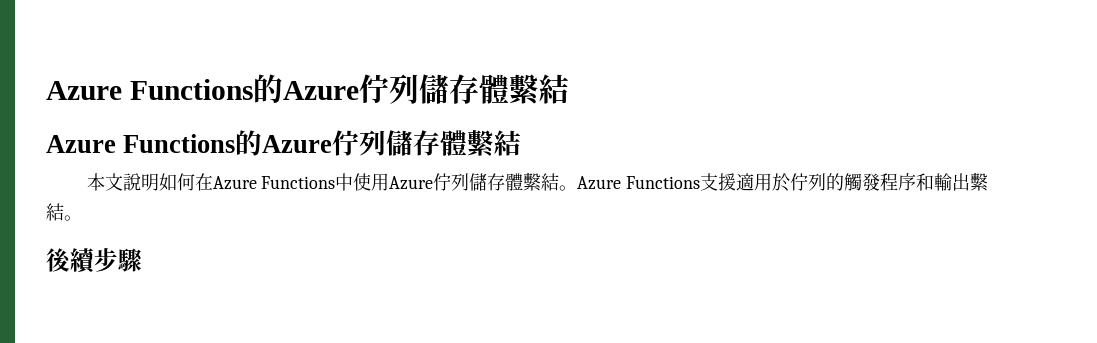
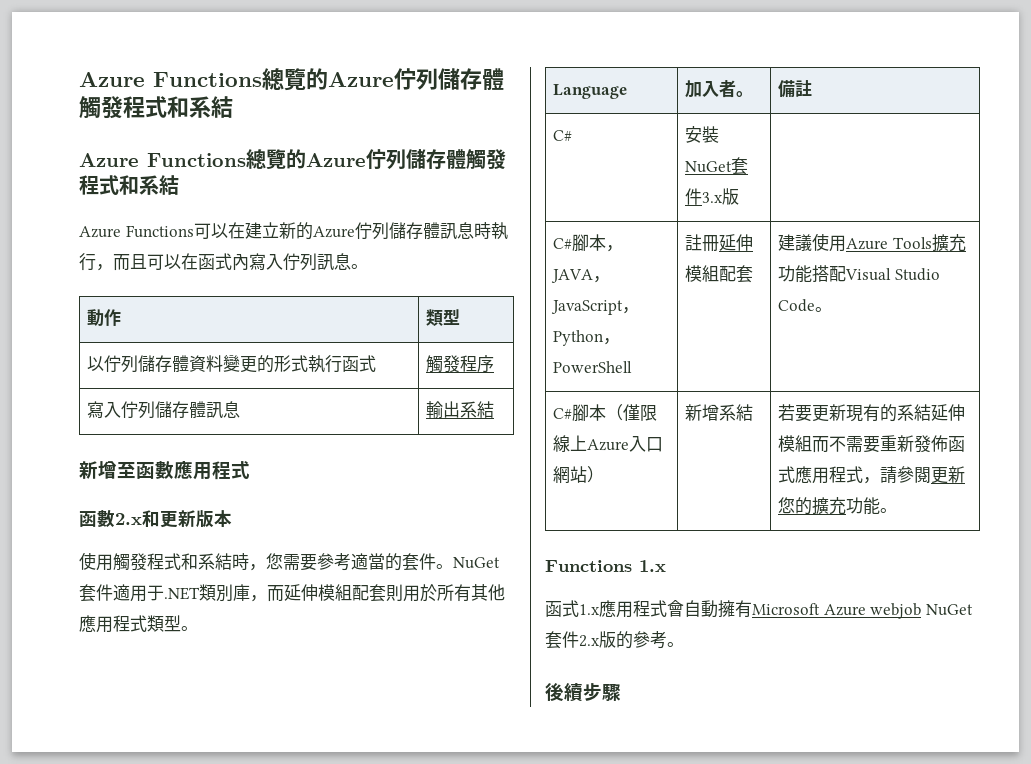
[46,74,569,105] [46,130,522,157] [86,172,989,192] [46,203,64,221] Azure Functions的Azure佇列儲存體繫結 // Azure Functions的Azure佇列儲存體繫結 // 本文說明如何在Azure Functions中使用Azure佇列儲存體繫結。Azure Functions支援適用於佇列的觸發程序和輸出繫結 -> [79,68,504,91] [79,96,233,119] [79,149,506,170] [79,175,179,195] [79,222,508,240] [79,253,368,271] [86,309,121,326] [425,309,460,326] [86,354,376,373] [425,355,494,373] [86,401,240,419] [425,401,494,418] [79,461,250,480] [79,510,232,528] [79,552,500,571] [79,584,505,602] [79,615,198,633] [552,84,627,99] [684,80,753,98] [777,80,812,98] [552,130,572,141] [684,126,719,143] [684,157,748,175] [684,188,739,205] [552,234,623,252] [550,269,610,283] [550,300,639,315] [552,330,620,346] [552,361,632,373] [684,234,753,252] [684,265,753,283] [777,233,966,252] [777,265,940,283] [777,299,832,312] [552,404,657,422] [552,435,663,452] [552,466,604,484] [684,404,753,421] [777,404,965,422] [777,435,965,453] [777,466,965,484] [777,497,897,515] [545,560,666,572] [545,600,973,619] [545,631,667,649] Azure Functions總覽的Azure佇列儲存體觸發程式和系結 // Azure Functions總覽的Azure佇列儲存體觸發程式和系結 // Azure Functions可以在建立新的Azure佇列儲存體訊息時執行，而且可以在函式內寫入佇列訊息。 // 動作 | 類型 // 以佇列儲存體資料變更的形式執行函式 | 觸發程序 // 寫入佇列儲存體訊息 | 輸出系結 // 新增至函數應用程式 // 函數2.x和更新版本 // 使用觸發程式和系結時，您需要參考適當的套件。NuGet套件適用于.NET類別庫，而延伸模組配套則用於所有其他應用程式類型。 // Language | 加入者。 | 備註 // C# | 安裝NuGet套件3.x版 | // C#腳本，JAVA，JavaScript，Python，PowerShell | 註冊延伸模組配套 | 建議使用Azure Tools擴充功能搭配Visual Studio Code。 // C#腳本（僅限線上Azure入口網站） | 新增系結 | 若要更新現有的系結延伸模組而不需要重新發佈函式應用程式，請參閱更新您的擴充功能。 // Functions 1.x // 函式1.x應用程式會自動擁有Microsoft Azure webjob NuGet套件2.x版的參考

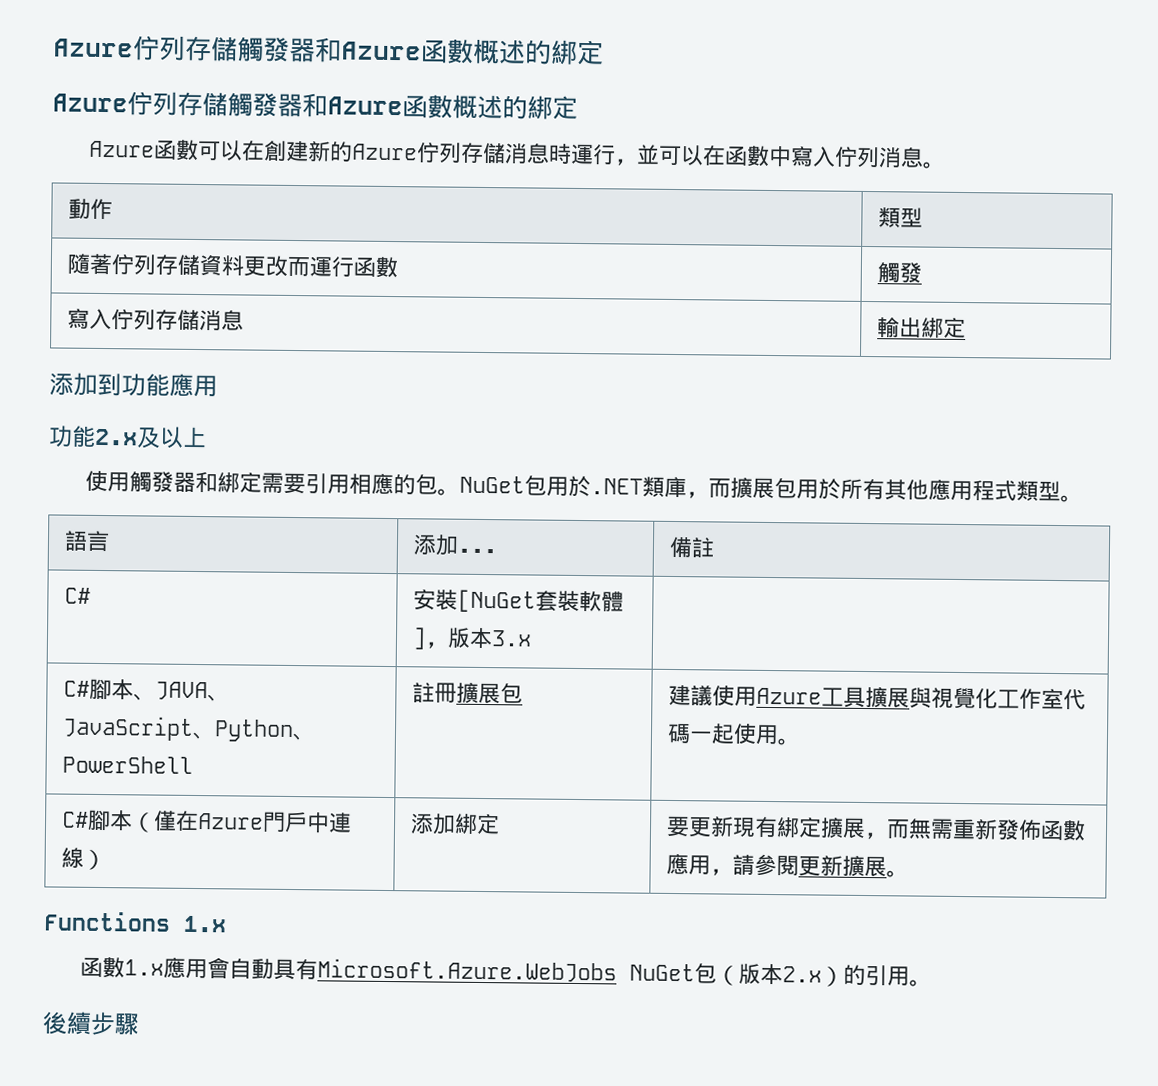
[79,68,504,91] [79,96,233,119] [79,149,506,170] [79,175,179,195] [79,222,508,240] [79,253,147,271] Azure Functions總覽的Azure佇列儲存體觸發程式和系結 // Azure Functions總覽的Azure佇列儲存體觸發程式和系結 // Azure Functions可以在建立新的Azure佇列儲存體訊息時執行，而且 -> [53,35,604,66] [52,91,578,120] [89,139,661,166] Azure佇列存儲觸發器和Azure函數概述的綁定 // Azure佇列存儲觸發器和Azure函數概述的綁定 // Azure函數可以在創建新的Azure佇列存儲消息時運行，並
[215,253,334,271] 式內寫入佇列訊 -> [746,145,903,168] 數中寫入佇列消
[86,354,376,373] [425,355,494,373] [86,401,223,419] 以佇列儲存體資料變更的形式執行函式 | 觸發程序 // 寫入佇列儲存體訊 -> [66,253,398,279] [876,262,922,284] [66,308,222,331] 隨著佇列存儲資料更改而運行函數 | 觸發 // 寫入佇列存儲消
[459,401,494,418] [79,461,250,480] [79,510,232,528] [79,552,500,571] [79,584,403,602] 系結 // 新增至函數應用程式 // 函數2.x和更新版本 // 使用觸發程式和系結時，您需要參考適當的套件。NuGet套件適用于.NET類別庫，而延伸模組配套則 -> [920,317,966,339] [49,372,218,398] [48,425,207,449] [85,470,798,500] 綁定 // 添加到功能應用 // 功能2.x及以上 // 使用觸發器和綁定需要引用相應的包。NuGet包用於.NET類庫，而擴展包
[552,84,627,99] [684,80,753,98] Language | 加入者。 -> [63,530,110,552] [412,534,497,556] 語言 | 添加...
[684,157,748,175] [684,188,702,205] NuGet套件 -> [456,589,624,613] [411,627,493,650] [NuGet套裝軟體]，版本
[721,188,739,205] [552,234,623,252] [550,269,610,283] [550,300,639,315] [552,330,620,346] 版 | // C#腳本，JAVA，JavaScript，Python， -> [62,678,230,702] [61,715,315,743] | // C#腳本、JAVA、JavaScript、Python、
[718,234,753,251] [684,265,753,283] 延伸模組配套 -> [455,681,523,705] 擴展包
[892,234,966,252] [777,265,940,283] [777,299,832,312] [552,404,657,422] [552,435,663,452] [552,466,604,484] [684,404,753,421] [777,404,965,422] [777,435,965,453] [777,466,965,484] [777,497,880,515] Tools擴充功能搭配Visual Studio Code。 // C#腳本（僅限線上Azure入口網站） | 新增系結 | 若要更新現有的系結延伸模組而不需要重新發佈函式應用程式，請參閱更新您的擴充功能 -> [820,685,1086,710] [666,722,800,746] [60,809,352,834] [60,847,106,871] [409,813,500,835] [665,815,1086,842] [665,853,887,878] 工具擴展與視覺化工作室代碼一起使用。 // C#腳本（僅在Azure門戶中連線） | 添加綁定 | 要更新現有綁定擴展，而無需重新發佈函數應用，請參閱更新擴展
[562,600,579,617] 式 -> [102,957,126,979] 數
[633,600,973,619] [545,631,667,649] 程式會自動擁有Microsoft Azure webjob NuGet套件2.x版的參考 -> [207,957,911,987] 會自動具有Microsoft.Azure.WebJobs NuGet包（版本2.x）的引用

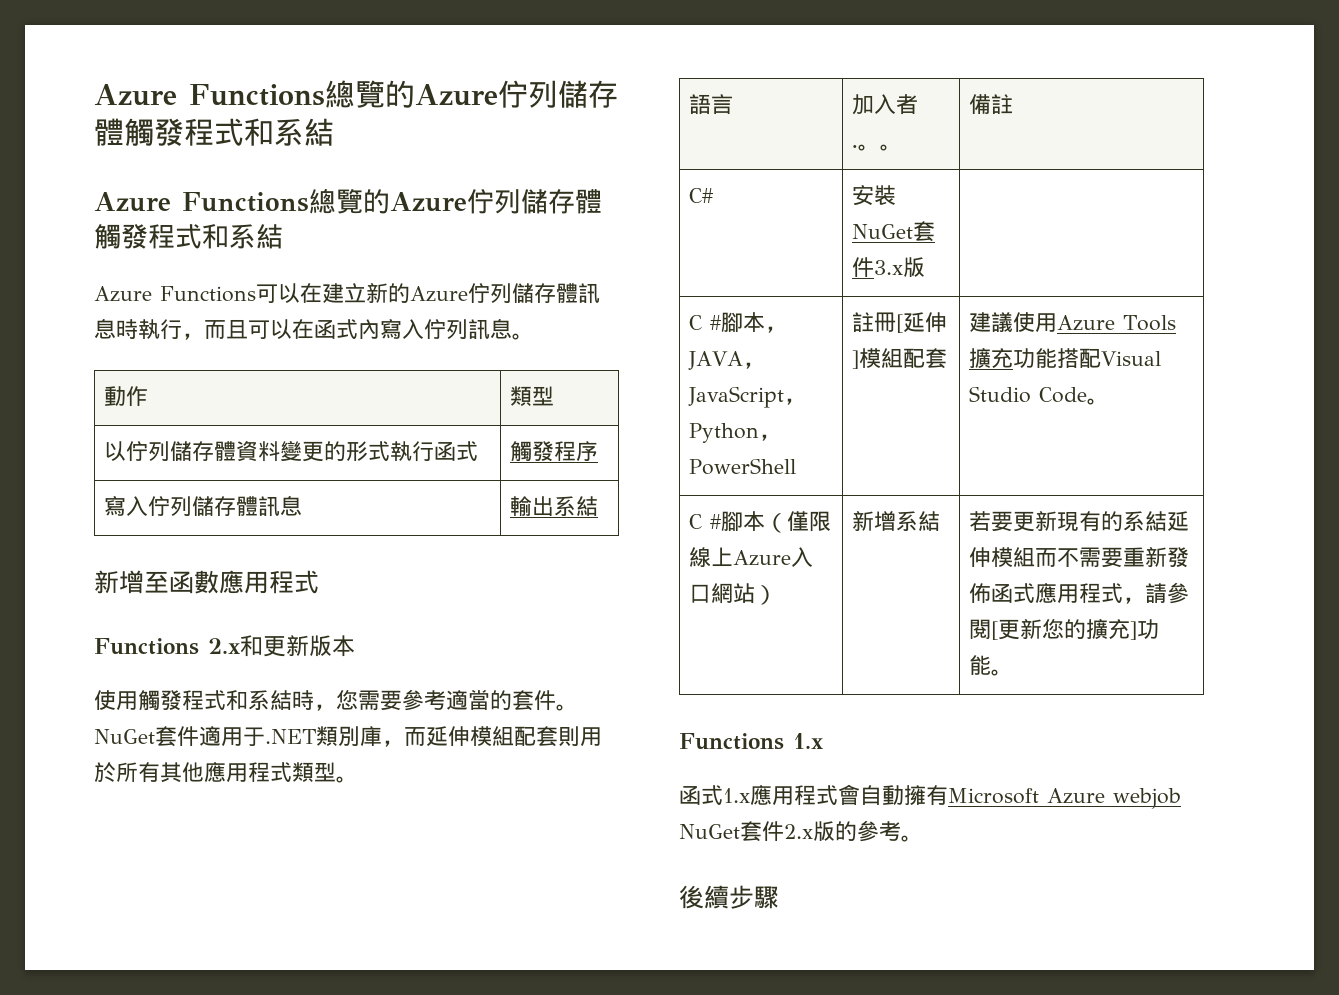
[53,35,604,66] [52,91,578,120] [89,139,661,166] Azure佇列存儲觸發器和Azure函數概述的綁定 // Azure佇列存儲觸發器和Azure函數概述的綁定 // Azure函數可以在創建新的Azure佇列存儲消息時運行，並 -> [94,80,618,108] [94,118,334,146] [94,188,602,214] [94,224,283,249] [94,283,600,304] [94,318,248,340] Azure Functions總覽的Azure佇列儲存體觸發程式和系結 // Azure Functions總覽的Azure佇列儲存體觸發程式和系結 // Azure Functions可以在建立新的Azure佇列儲存體訊息時執行，而且
[746,145,903,168] 數中寫入佇列消 -> [336,319,490,340] 式內寫入佇列訊
[66,253,398,279] [876,262,922,284] [66,308,222,331] 隨著佇列存儲資料更改而運行函數 | 觸發 // 寫入佇列存儲消 -> [104,440,479,462] [510,441,599,462] [104,496,281,517] 以佇列儲存體資料變更的形式執行函式 | 觸發程序 // 寫入佇列儲存體訊
[920,317,966,339] [49,372,218,398] [48,425,207,449] [85,470,798,500] 綁定 // 添加到功能應用 // 功能2.x及以上 // 使用觸發器和綁定需要引用相應的包。NuGet包用於.NET類庫，而擴展包 -> [554,496,599,516] [94,570,319,594] [94,635,355,657] [94,689,578,711] [94,725,580,747] 系結 // 新增至函數應用程式 // Functions 2.x和更新版本 // 使用觸發程式和系結時，您需要參考適當的套件。NuGet套件適用于.NET類別庫，而延伸模組配套則
[412,534,497,556] 添加... -> [852,94,919,115] [852,144,903,151] 加入者.。。
[456,589,624,613] [411,627,532,650] [62,678,230,702] [61,715,315,743] [61,755,193,774] [411,681,523,705] [667,684,1086,710] [666,722,800,746] [60,809,352,834] [60,847,106,871] [409,813,500,835] [665,815,1086,842] [665,853,887,878] [NuGet套裝軟體]，版本3.x | // C#腳本、JAVA、JavaScript、Python、PowerShell | 註冊擴展包 | 建議使用Azure工具擴展與視覺化工作室代碼一起使用。 // C#腳本（僅在Azure門戶中連線） | 添加綁定 | 要更新現有綁定擴展，而無需重新發佈函數應用，請參閱更新擴展 -> [852,221,936,242] [852,257,926,277] [689,312,788,333] [688,351,766,370] [688,386,807,408] [689,423,782,443] [689,458,797,475] [852,312,948,333] [852,348,948,369] [969,312,1177,333] [969,347,1162,369] [969,386,1110,405] [689,511,832,533] [689,547,814,567] [689,583,778,605] [852,511,941,531] [969,511,1190,532] [969,547,1190,568] [969,582,1190,604] [969,618,1160,640] [969,655,992,675] NuGet套件3.x版 | // C #腳本，JAVA，JavaScript，Python，PowerShell | 註冊[延伸]模組配套 | 建議使用Azure Tools擴充功能搭配Visual Studio Code。 // C #腳本（僅限線上Azure入口網站） | 新增系結 | 若要更新現有的系結延伸模組而不需要重新發佈函式應用程式，請參閱[更新您的擴充]功能
[102,957,126,979] 數 -> [701,785,723,805] 式
[207,957,911,987] 會自動具有Microsoft.Azure.WebJobs NuGet包（版本2.x）的引用 -> [794,784,1181,809] [679,820,901,842] 程式會自動擁有Microsoft Azure webjob NuGet套件2.x版的參考

